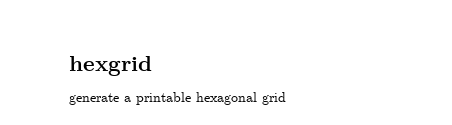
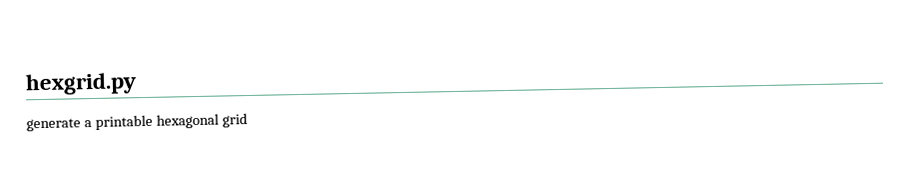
[69,56,152,76] hexgrid -> [25,72,137,96] hexgrid.py

